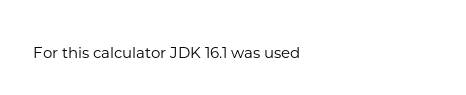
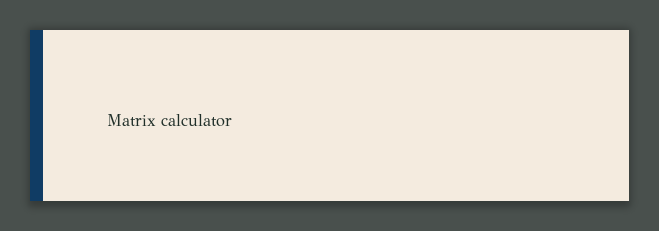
[33,47,301,58] For this calculator JDK 16.1 was used -> [107,114,232,127] Matrix calculator

